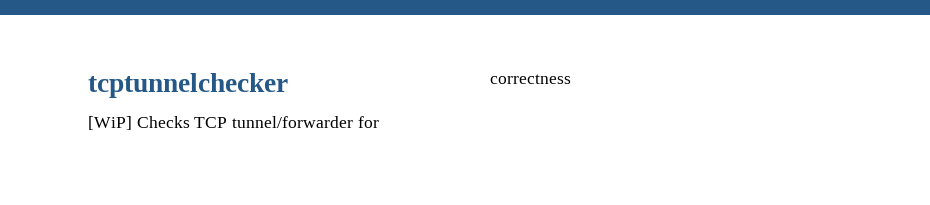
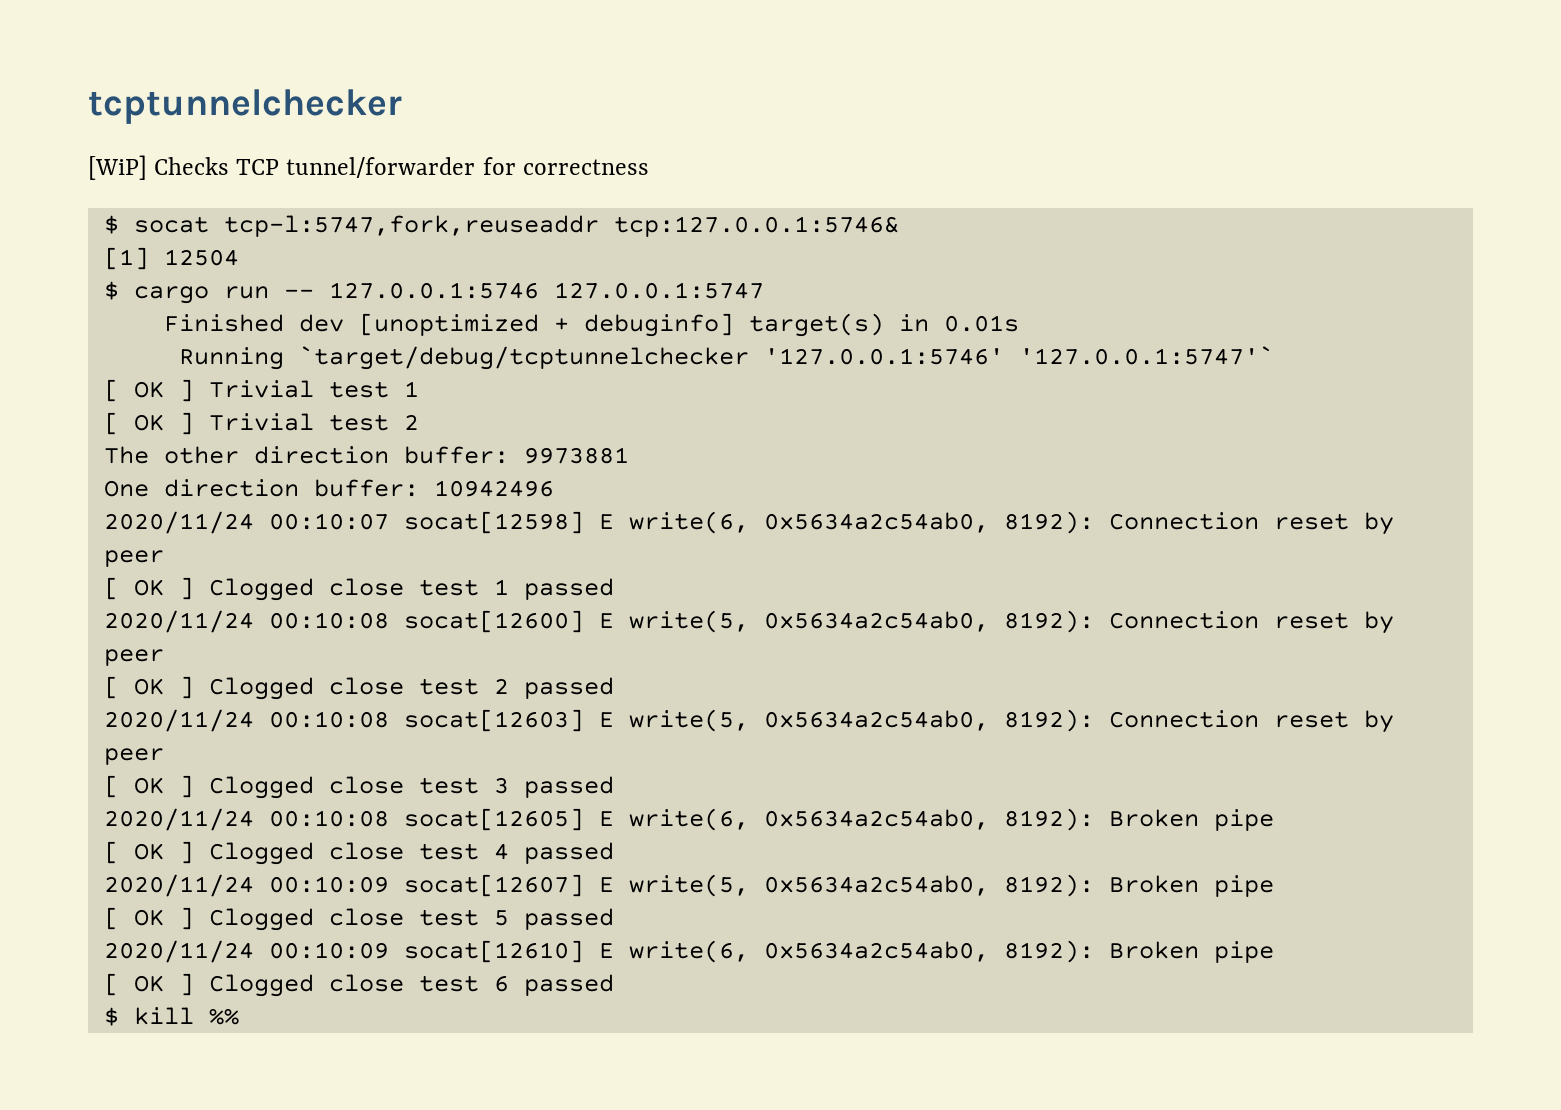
(571, 79) none -> [103,215,899,237] [103,247,239,270] [103,281,764,304] [163,313,1019,337] [178,346,1274,370] [103,379,419,402] [103,412,419,435] [103,446,629,464] [103,479,554,497] [103,511,1394,535] [103,550,164,567] [103,577,614,601] [103,610,1394,634] [103,649,164,666] [103,676,614,700] [103,709,1394,733] [103,748,164,765] [103,775,614,799] [103,808,1274,831] [103,841,614,865] [103,874,1274,897] [103,907,614,931] [103,940,1274,963] [103,973,614,997] [103,1007,239,1026] // $ socat tcp-l:5747,fork,reuseaddr tcp:127.0.0.1:5746& // [1] 12504 // $ cargo run -- 127.0.0.1:5746 127.0.0.1:5747 // Finished dev [unoptimized + debuginfo] target(s) in 0.01s // Running `target/debug/tcptunnelchecker '127.0.0.1:5746' '127.0.0.1:5747'` // [ OK ] Trivial test 1 // [ OK ] Trivial test 2 // The other direction buffer: 9973881 // One direction buffer: 10942496 // 2020/11/24 00:10:07 socat[12598] E write(6, 0x5634a2c54ab0, 8192): Connection reset by peer // [ OK ] Clogged close test 1 passed // 2020/11/24 00:10:08 socat[12600] E write(5, 0x5634a2c54ab0, 8192): Connection reset by peer // [ OK ] Clogged close test 2 passed // 2020/11/24 00:10:08 socat[12603] E write(5, 0x5634a2c54ab0, 8192): Connection reset by peer // [ OK ] Clogged close test 3 passed // 2020/11/24 00:10:08 socat[12605] E write(6, 0x5634a2c54ab0, 8192): Broken pipe // [ OK ] Clogged close test 4 passed // 2020/11/24 00:10:09 socat[12607] E write(5, 0x5634a2c54ab0, 8192): Broken pipe // [ OK ] Clogged close test 5 passed // 2020/11/24 00:10:09 socat[12610] E write(6, 0x5634a2c54ab0, 8192): Broken pipe // [ OK ] Clogged close test 6 passed // $ kill %%

